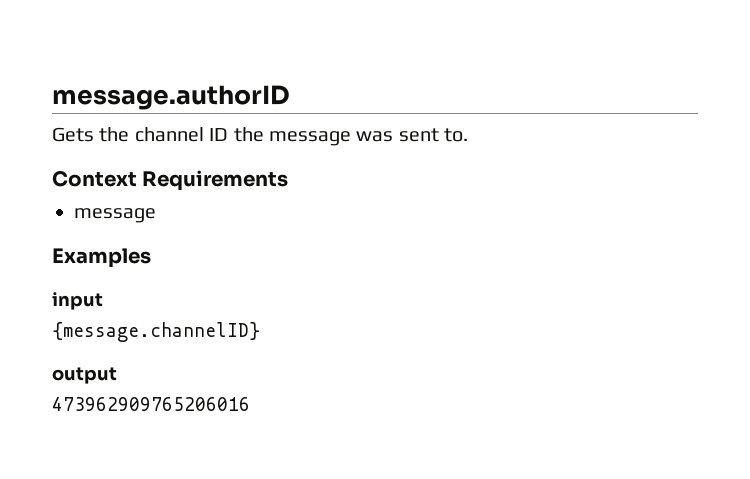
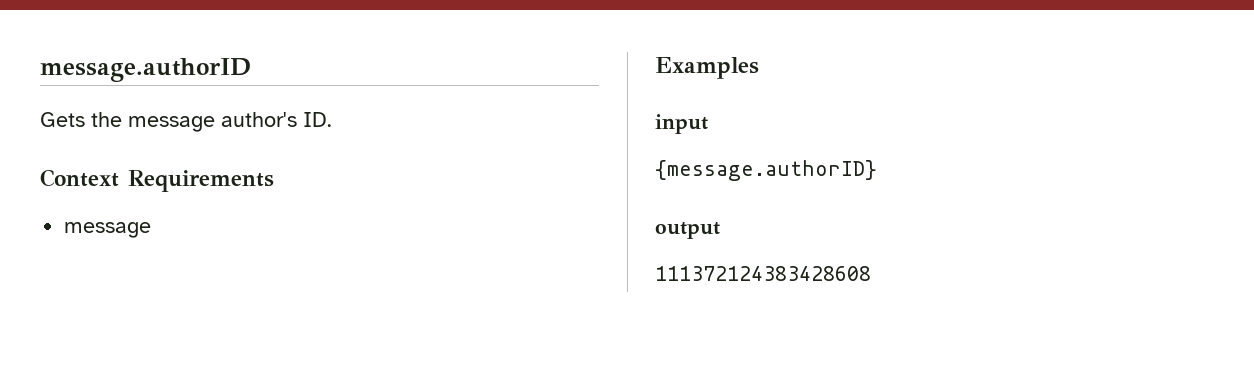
[134,127,469,146] channel ID the message was sent to. -> [128,112,332,132] message author's ID.
[52,322,260,342] {message.channelID} -> [655,160,877,181] {message.authorID}
[52,397,250,411] 473962909765206016 -> [655,266,871,281] 111372124383428608

